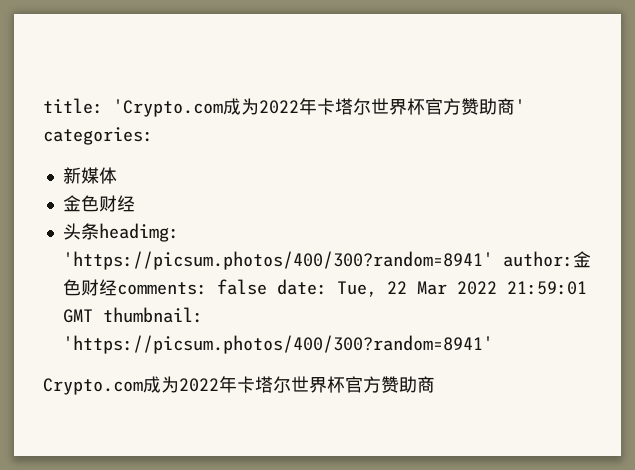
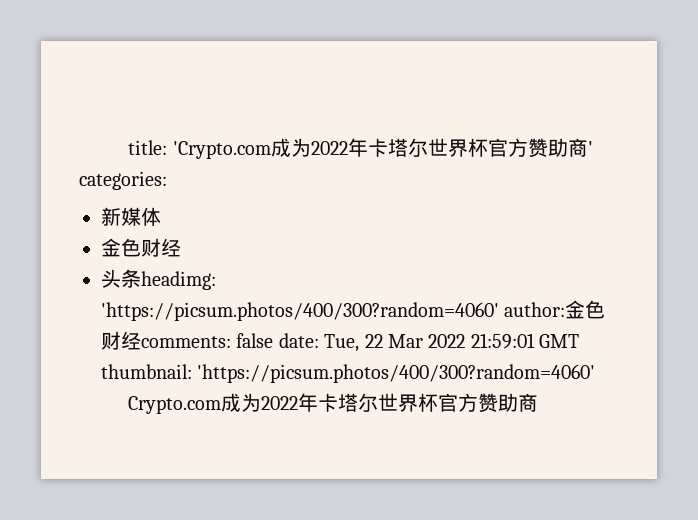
[62,251,493,270] 'https://picsum.photos/400/300?random=8941' -> [101,302,499,321] 'https://picsum.photos/400/300?random=4060'
[62,335,493,354] 'https://picsum.photos/400/300?random=8941' -> [197,364,596,383] 'https://picsum.photos/400/300?random=4060'

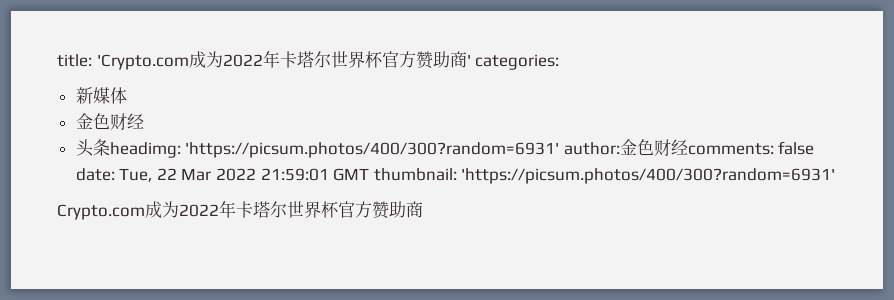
[101,302,499,321] 'https://picsum.photos/400/300?random=4060' -> [185,142,560,158] 'https://picsum.photos/400/300?random=6931'
[197,364,596,383] 'https://picsum.photos/400/300?random=4060' -> [461,168,836,184] 'https://picsum.photos/400/300?random=6931'

